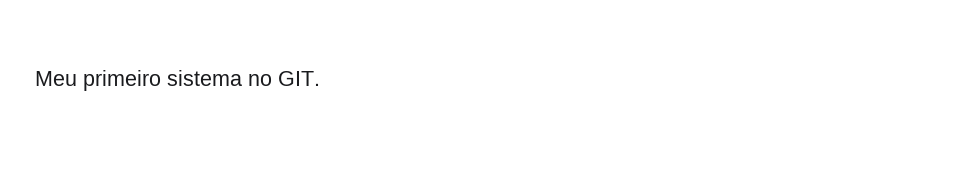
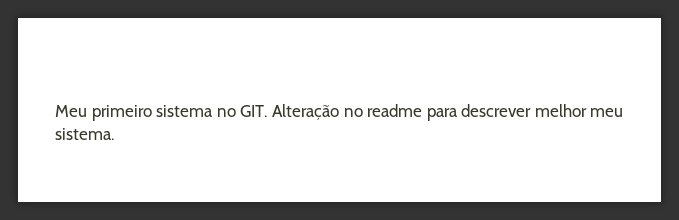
(320, 78) none -> [271,104,624,121] [55,128,114,140] Alteração no readme para descrever melhor meu sistema.

